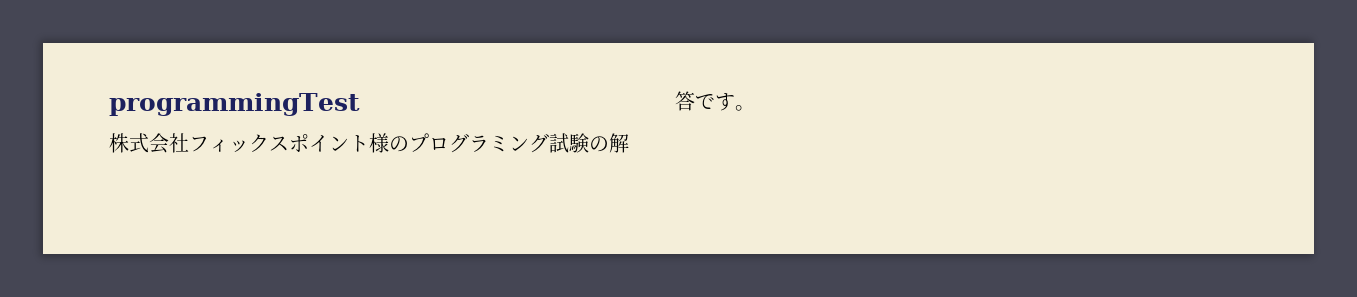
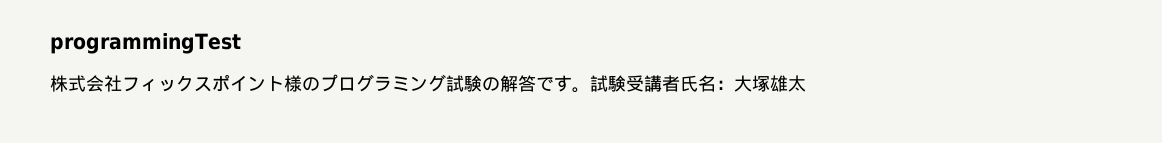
(755, 108) none -> [590,75,806,92] 試験受講者氏名：大塚雄太

